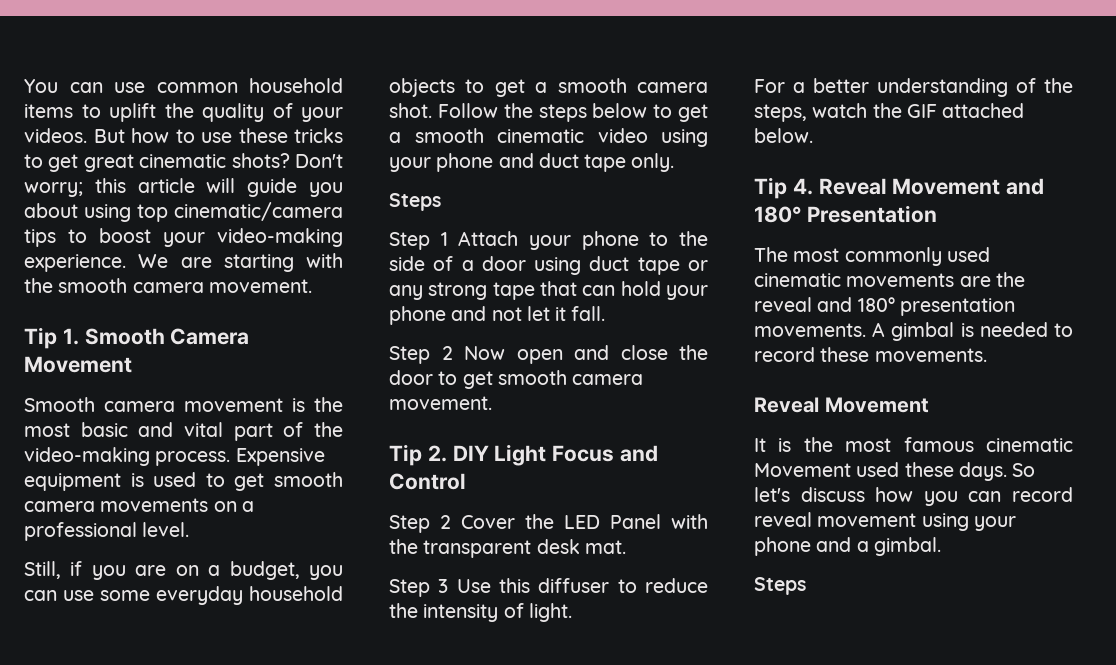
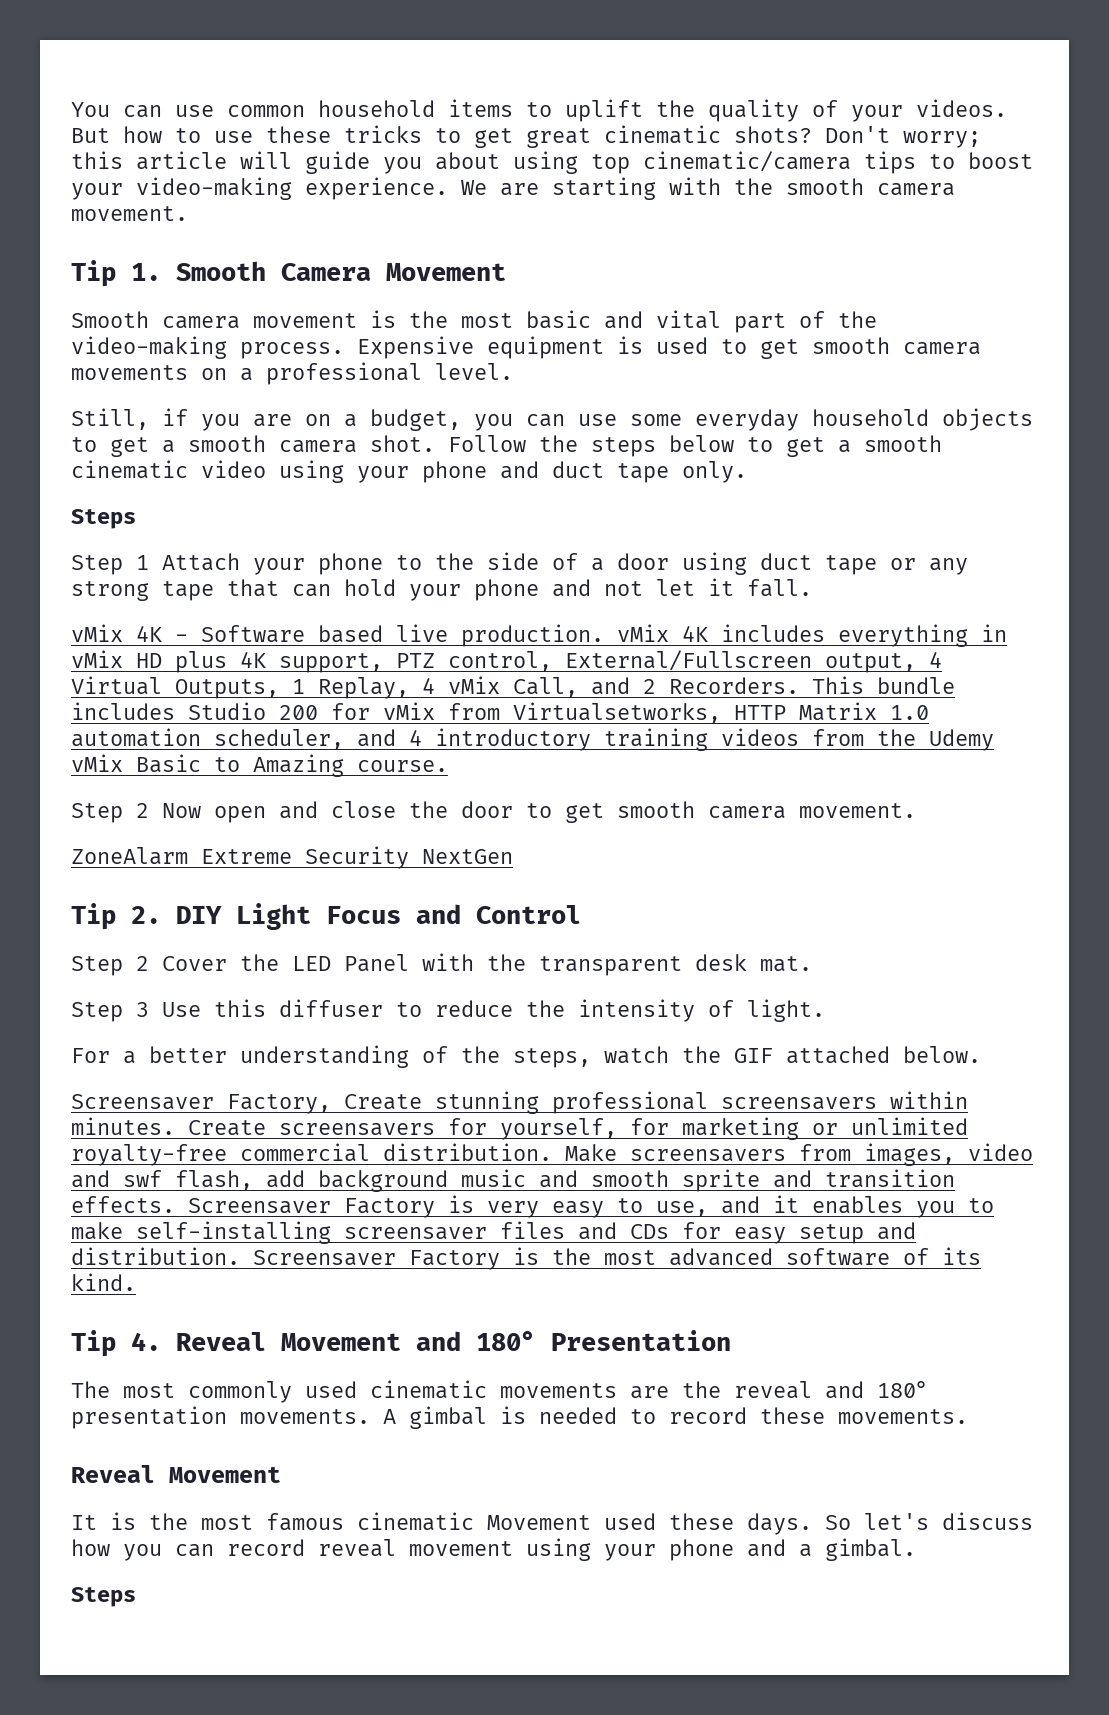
(606, 313) none -> [71,624,1007,647] [71,650,942,673] [71,676,955,699] [71,702,929,724] [71,728,994,751] [71,754,448,777] // vMix 4K - Software based live production. vMix 4K includes everything in vMix HD plus 4K support, PTZ control, External/Fullscreen output, 4 Virtual Outputs, 1 Replay, 4 vMix Call, and 2 Recorders. This bundle includes Studio 200 for vMix from Virtualsetworks, HTTP Matrix 1.0 automation scheduler, and 4 introductory training videos from the Udemy vMix Basic to Amazing course.
(492, 403) none -> [71,846,513,869] // ZoneAlarm Extreme Security NextGen
(813, 135) none -> [71,1091,968,1114] [71,1117,968,1140] [71,1143,1033,1166] [71,1169,955,1192] [71,1195,994,1218] [71,1221,916,1244] [71,1247,981,1270] [71,1273,136,1291] // Screensaver Factory, Create stunning professional screensavers within minutes. Create screensavers for yourself, for marketing or unlimited royalty-free commercial distribution. Make screensavers from images, video and swf flash, add background music and smooth sprite and transition effects. Screensaver Factory is very easy to use, and it enables you to make self-installing screensaver files and CDs for easy setup and distribution. Screensaver Factory is the most advanced software of its kind.

